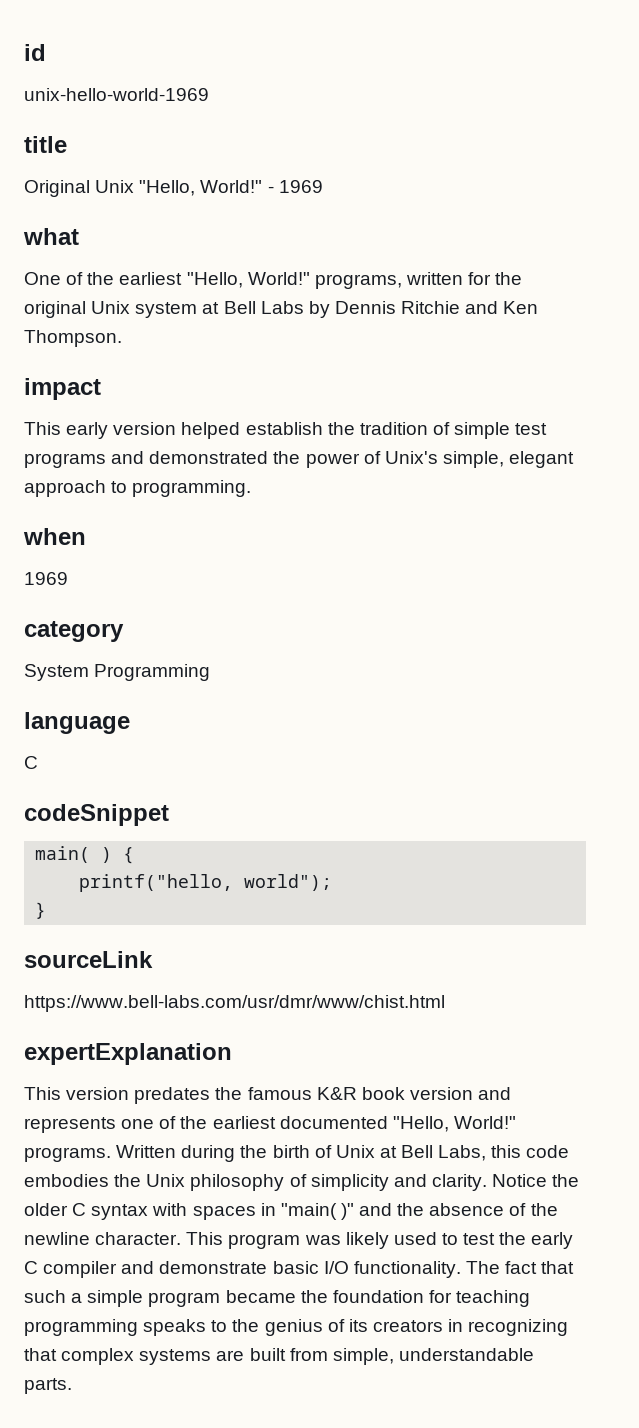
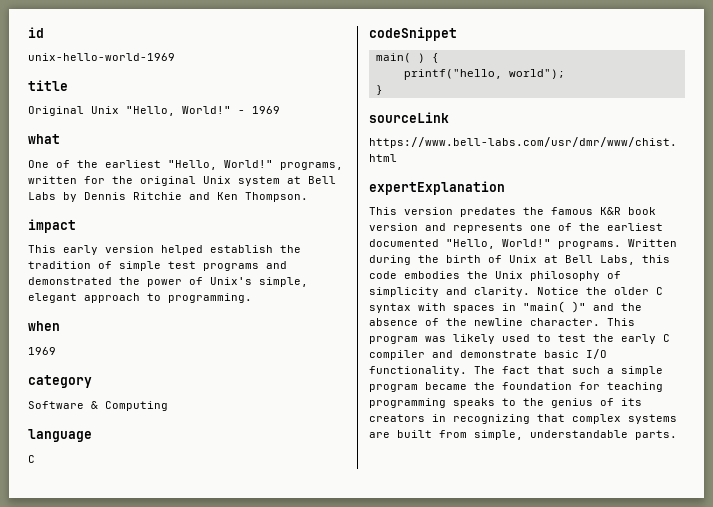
[24,664,211,681] System Programming -> [28,401,168,411] Software & Computing

